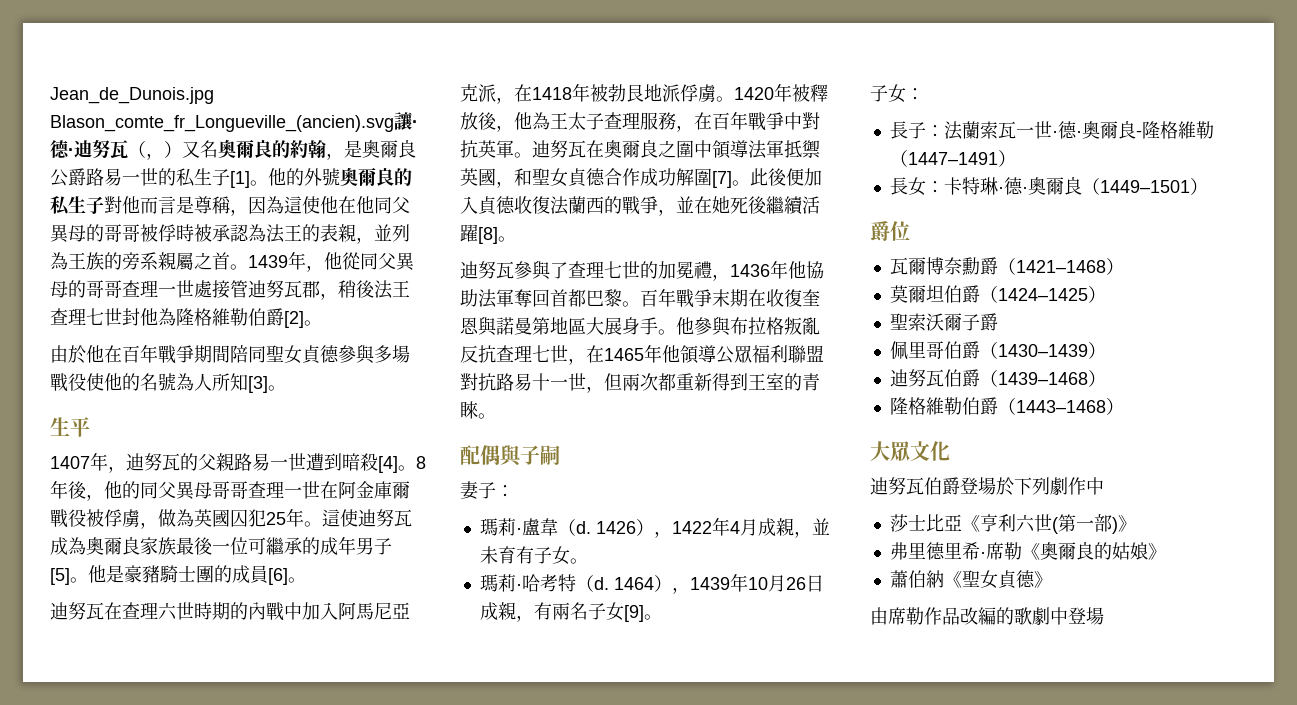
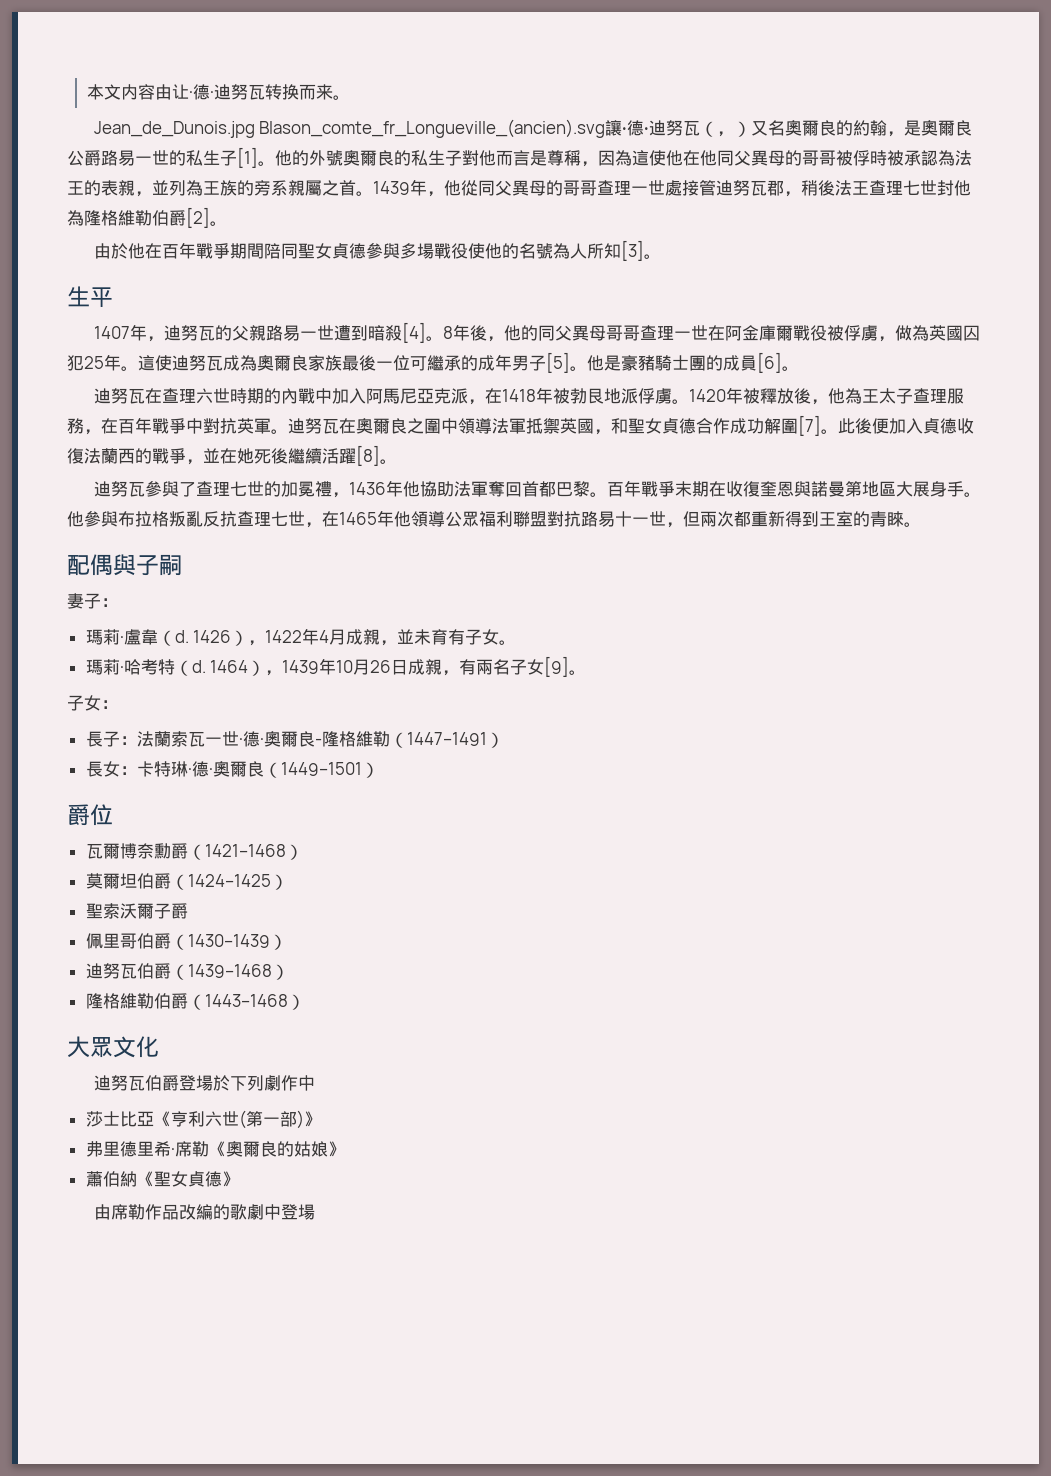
(50, 95) none -> [86,84,350,100] 本文内容由让·德·迪努瓦转换而来。 //

